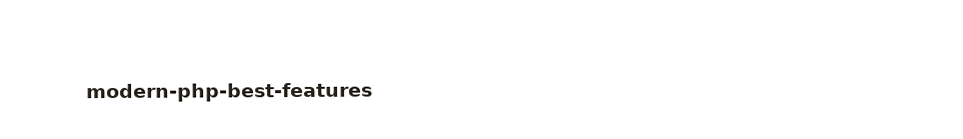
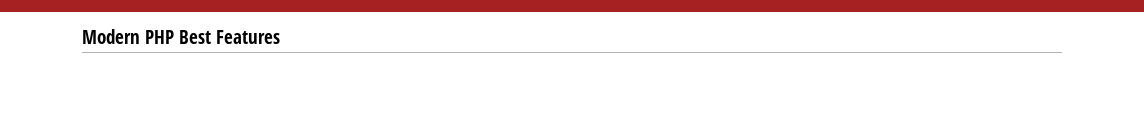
[86,82,373,103] modern-php-best-features -> [82,29,280,44] Modern PHP Best Features

